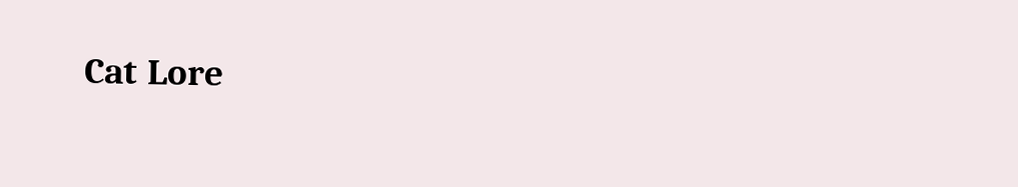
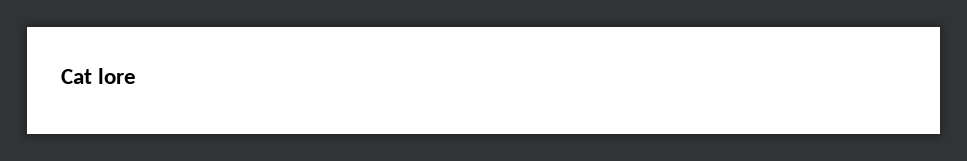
[146,60,224,86] Lore -> [98,68,137,84] lore

